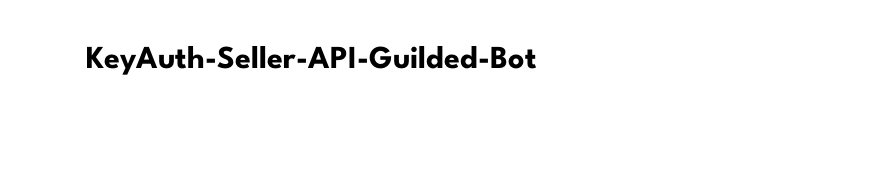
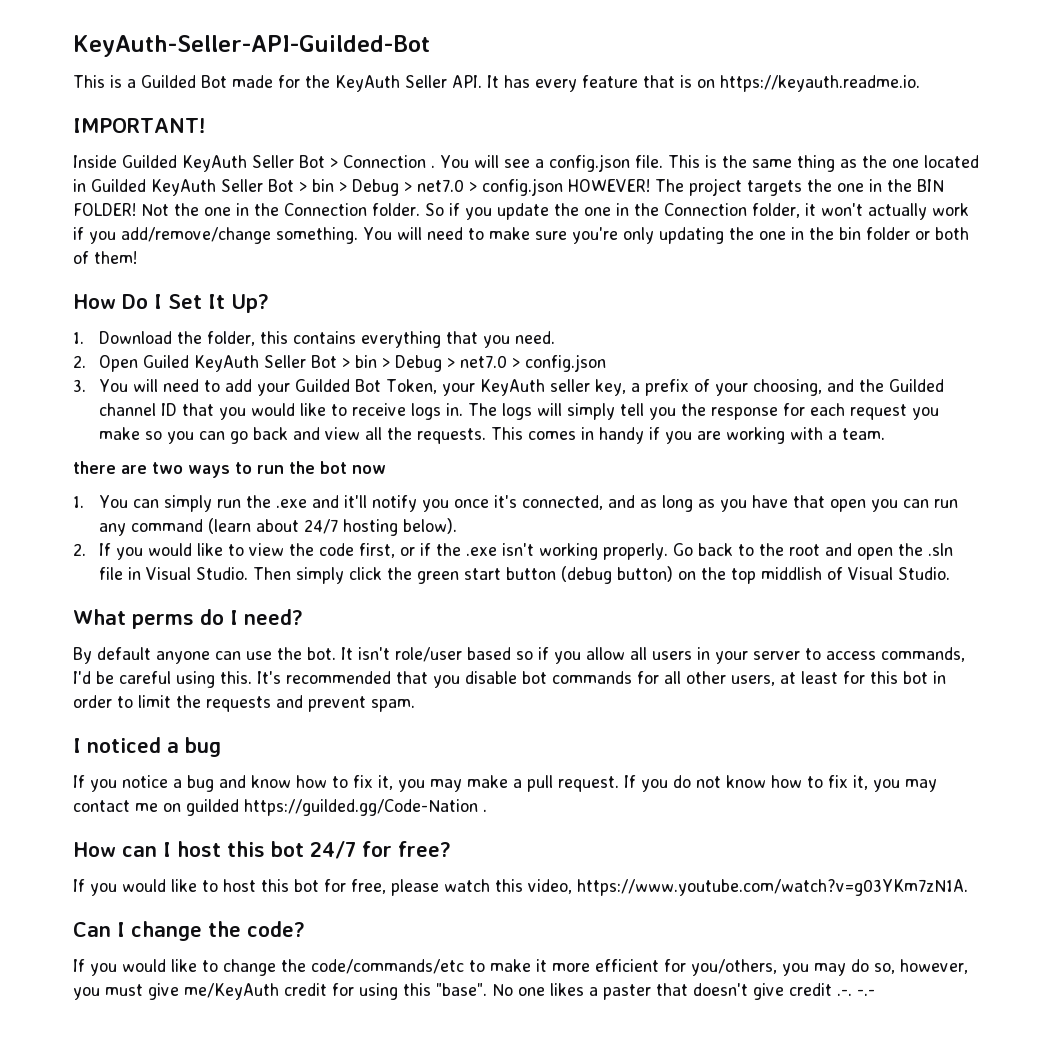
(537, 60) none -> [73,75,920,92] [73,118,206,133] [73,154,979,172] [73,178,944,196] [73,203,969,220] [73,227,969,244] [73,251,137,264] [73,294,269,313] [73,331,556,348] [73,354,607,372] [73,379,944,396] [99,403,940,420] [99,427,886,444] [73,461,386,478] [73,495,958,512] [99,518,458,536] [73,543,954,560] [99,566,951,584] [73,609,303,629] [73,647,965,664] [73,671,946,688] [73,695,415,712] [73,737,221,757] [73,775,937,792] [73,799,487,816] [73,841,451,859] [73,879,968,896] [73,921,305,941] [73,959,968,976] [73,983,875,1000] // This is a Guilded Bot made for the KeyAuth Seller API. It has every feature that is on https://keyauth.readme.io. // IMPORTANT! // Inside Guilded KeyAuth Seller Bot > Connection . You will see a config.json file. This is the same thing as the one located in Guilded KeyAuth Seller Bot > bin > Debug > net7.0 > config.json HOWEVER! The project targets the one in the BIN FOLDER! Not the one in the Connection folder. So if you update the one in the Connection folder, it won't actually work if you add/remove/change something. You will need to make sure you're only updating the one in the bin folder or both of them! // How Do I Set It Up? // 1. Download the folder, this contains everything that you need. // 2. Open Guiled KeyAuth Seller Bot > bin > Debug > net7.0 > config.json // 3. You will need to add your Guilded Bot Token, your KeyAuth seller key, a prefix of your choosing, and the Guilded channel ID that you would like to receive logs in. The logs will simply tell you the response for each request you make so you can go back and view all the requests. This comes in handy if you are working with a team. // there are two ways to run the bot now // 1. You can simply run the .exe and it'll notify you once it's connected, and as long as you have that open you can run any command (learn about 24/7 hosting below). // 2. If you would like to view the code first, or if the .exe isn't working properly. Go back to the root and open the .sln file in Visual Studio. Then simply click the green start button (debug button) on the top middlish of Visual Studio. // What perms do I need? // By default anyone can use the bot. It isn't role/user based so if you allow all users in your server to access commands, I'd be careful using this. It's recommended that you disable bot commands for all other users, at least for this bot in order to limit the requests and prevent spam. // I noticed a bug // If you notice a bug and know how to fix it, you may make a pull request. If you do not know how to fix it, you may contact me on guilded https://guilded.gg/Code-Nation . // How can I host this bot 24/7 for free? // If you would like to host this bot for free, please watch this video, https://www.youtube.com/watch?v=g03YKm7zN1A. // Can I change the code? // If you would like to change the code/commands/etc to make it more efficient for you/others, you may do so, however, you must give me/KeyAuth credit for using this "base". No one likes a paster that doesn't give credit .-. -.-

